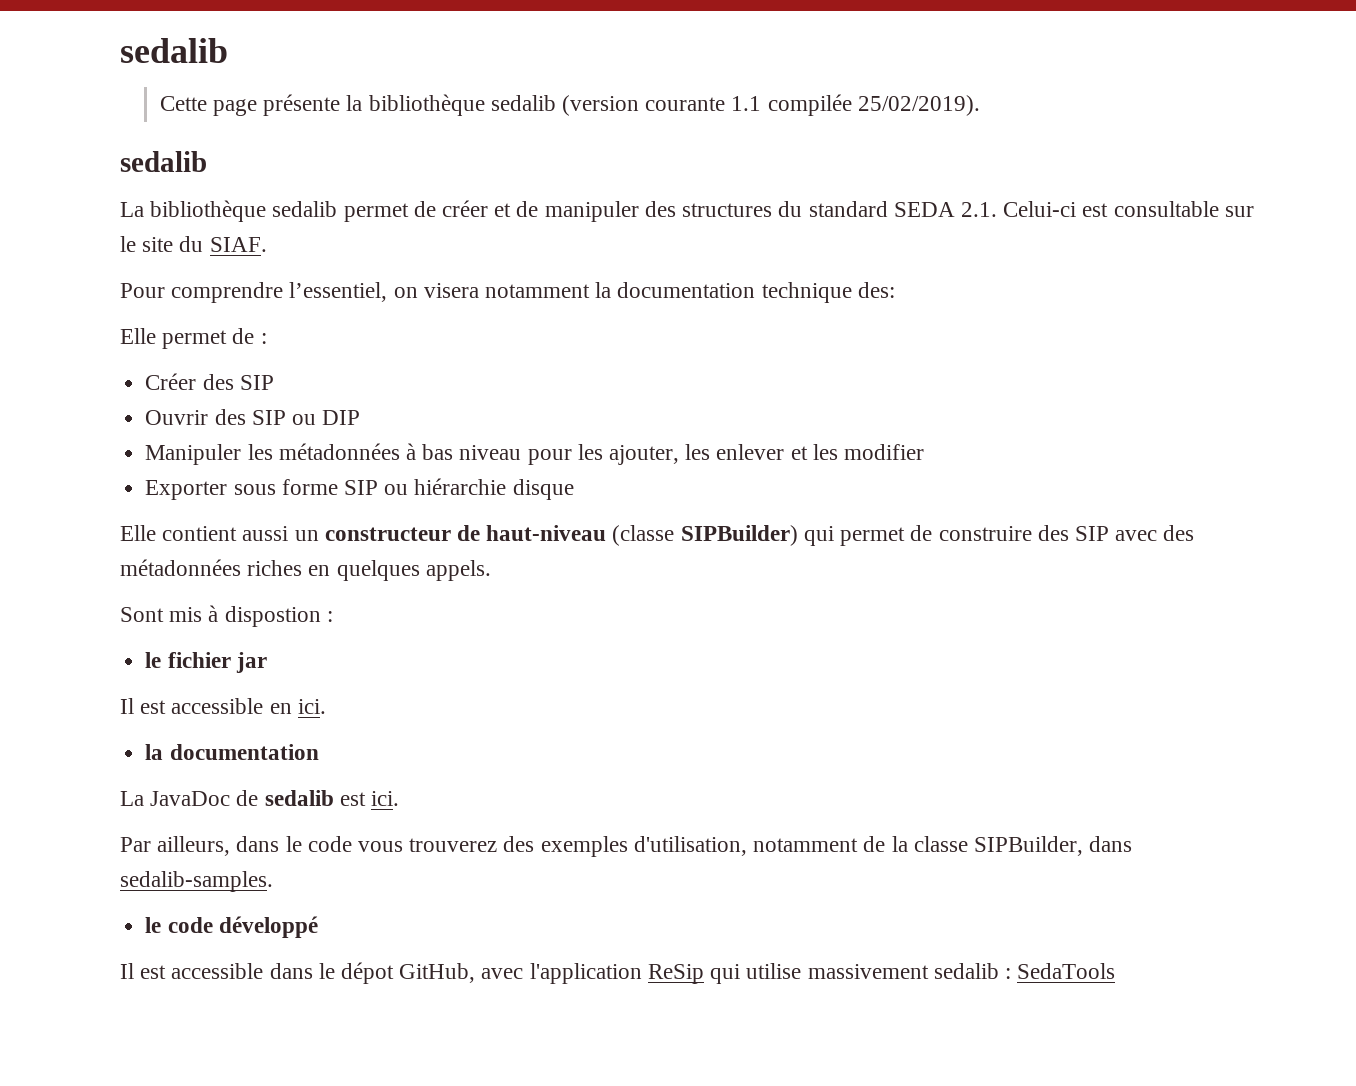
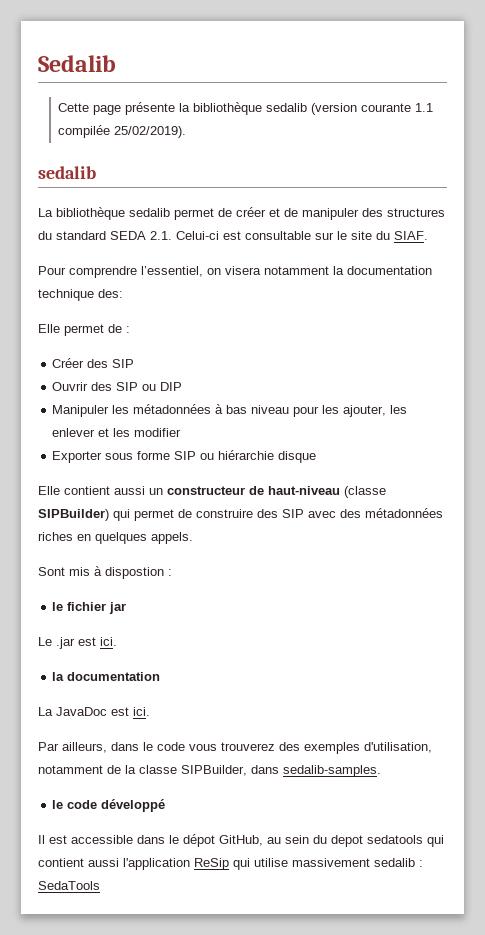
[120,38,228,63] sedalib -> [38,55,116,72] Sedalib
[120,698,292,714] Il est accessible en -> [38,637,96,649] Le .jar est
[236,790,334,806] de sedalib -> (107, 711) none
[481,968,524,979] avec -> [267,835,444,847] [38,858,119,867] au sein du depot sedatools qui contient aussi

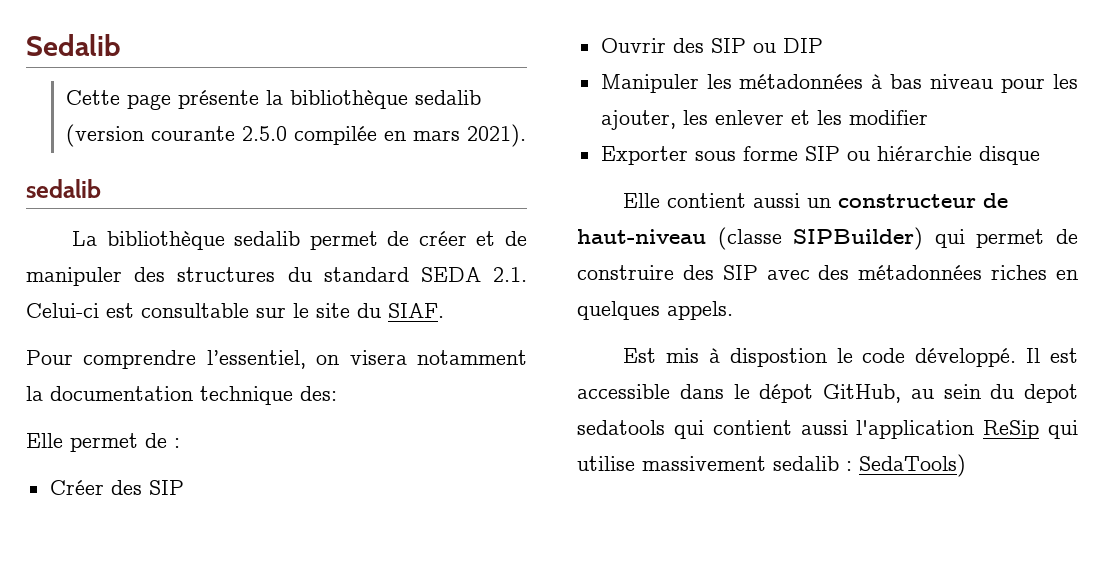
[414,103,433,112] [57,125,186,138] 1.1 compilée 25/02/2019). -> [242,124,527,147] 2.5.0 compilée en mars 2021).
[38,567,65,576] Sont -> [623,348,657,363] Est
[168,569,172,576] [52,602,127,614] [38,637,117,649] [52,672,161,681] [38,707,150,716] [38,742,432,754] [38,765,381,777] [52,799,166,812] : // le fichier jar // Le .jar est ici. // la documentation // La JavaDoc est ici. // Par ailleurs, dans le code vous trouverez des exemples d'utilisation, notamment de la classe SIPBuilder, dans sedalib-samples. // le code développé // -> [836,348,1017,367] le code développé.
[38,881,100,890] SedaTools -> [859,454,966,477] SedaTools)

